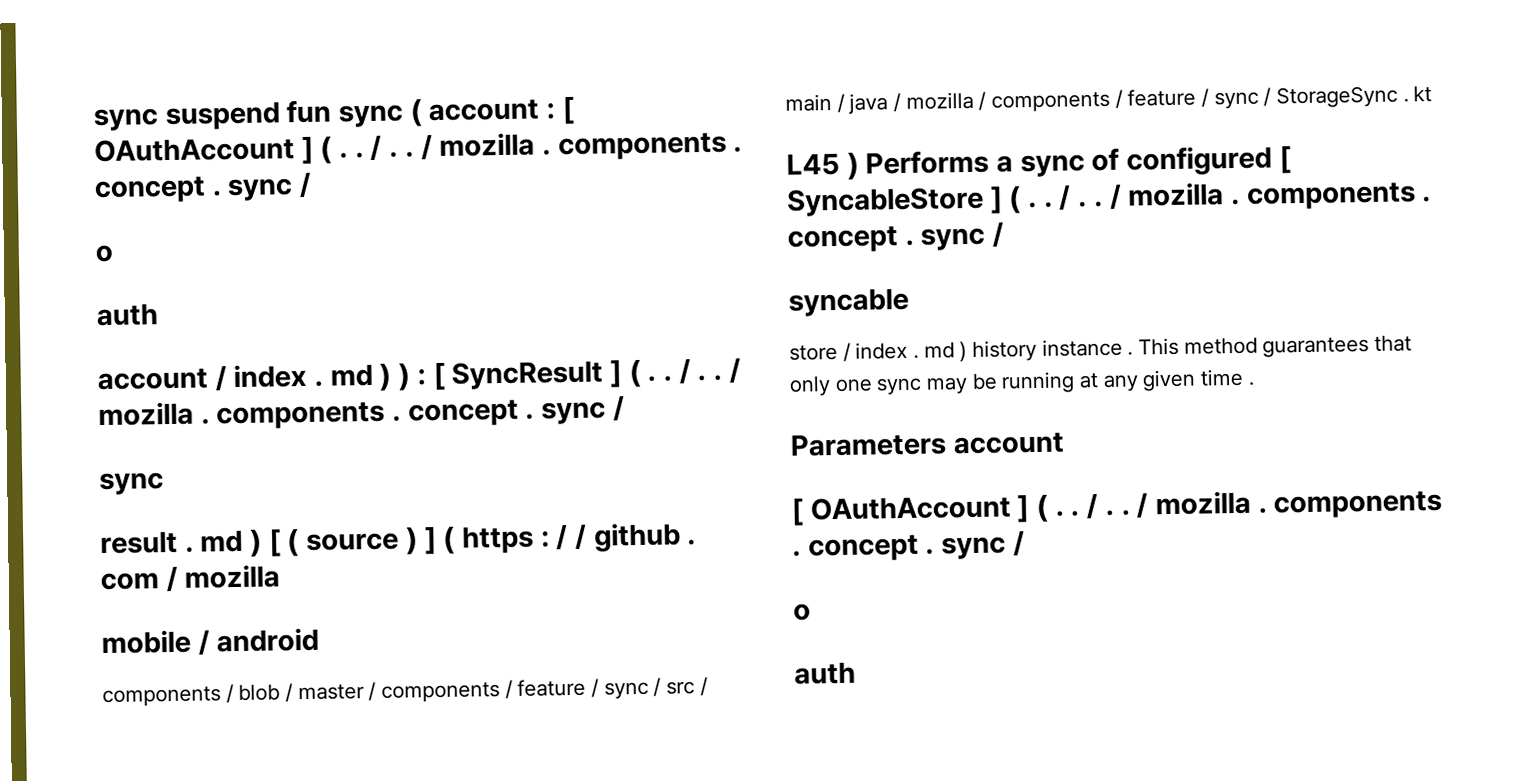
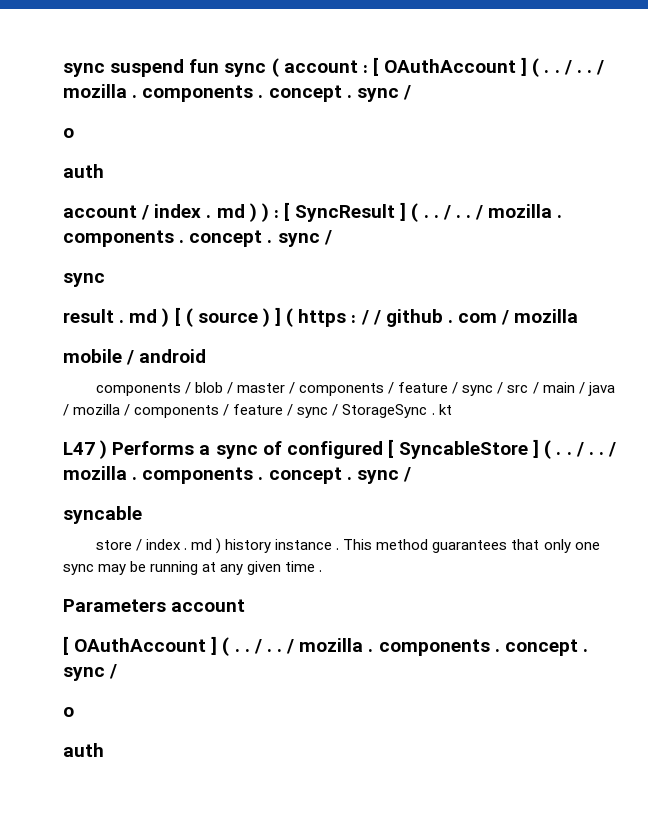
[786,152,840,176] L45 -> [63,442,95,455] L47

